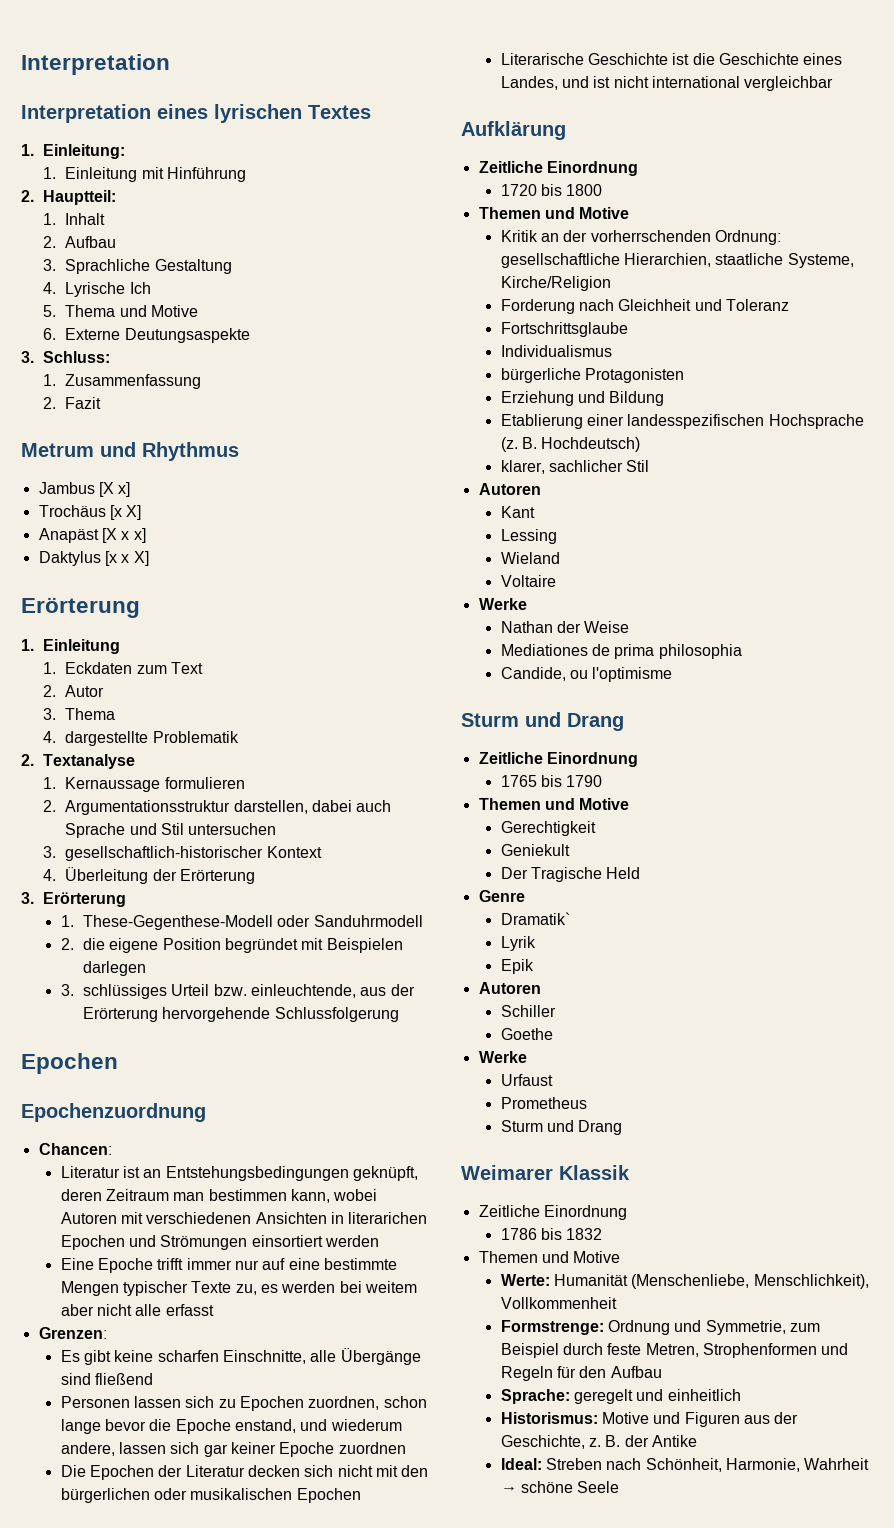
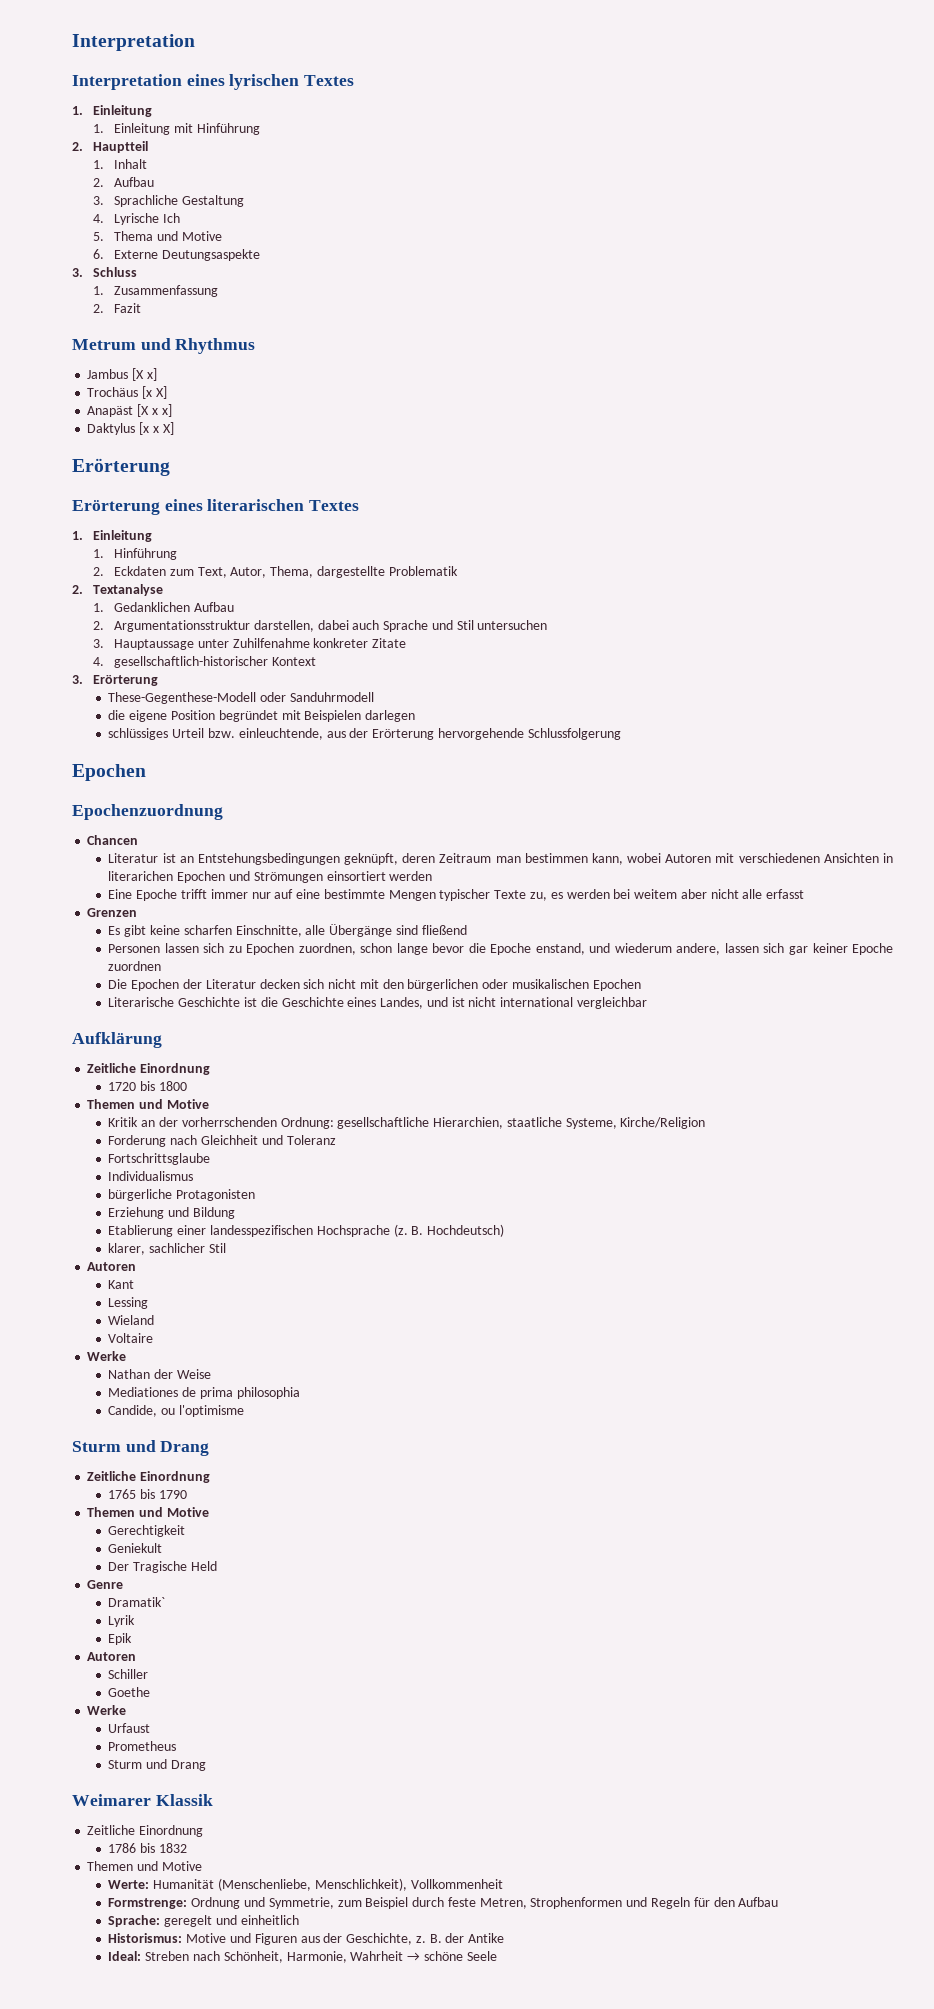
[43,144,126,159] Einleitung: -> [93,105,153,117] Einleitung
[43,190,117,205] Hauptteil: -> [93,141,149,153] Hauptteil
[43,351,111,363] Schluss: -> [93,267,138,277] Schluss
[21,639,121,654] [43,662,204,674] [43,685,105,697] [43,708,116,720] [43,731,57,743] // 1. Einleitung // 1. Eckdaten zum Text // 2. Autor // 3. Thema // 4. -> [72,499,360,515] [72,530,153,542] [93,548,178,560] [93,566,314,578] // Erörterung eines literarischen Textes // 1. Einleitung // 1. Hinführung // 2. Eckdaten zum Text, Autor, Thema,
[65,777,245,792] Kernaussage formulieren -> [114,602,234,612] Gedanklichen Aufbau
[65,846,322,861] [43,867,256,884] [21,892,127,907] [60,915,74,927] gesellschaftlich-historischer Kontext // 4. Überleitung der Erörterung // 3. Erörterung // 1. -> [114,638,407,650] [93,656,316,668] [72,675,159,686] Hauptaussage unter Zuhilfenahme konkreter Zitate // 4. gesellschaftlich-historischer Kontext // 3. Erörterung //
[60,938,74,950] 2. -> (374, 697) none
[60,984,74,996] 3. -> (416, 716) none
[38,1143,112,1155] Chancen: -> [87,835,139,845] Chancen
[38,1327,107,1339] Grenzen: -> [87,908,138,917] Grenzen

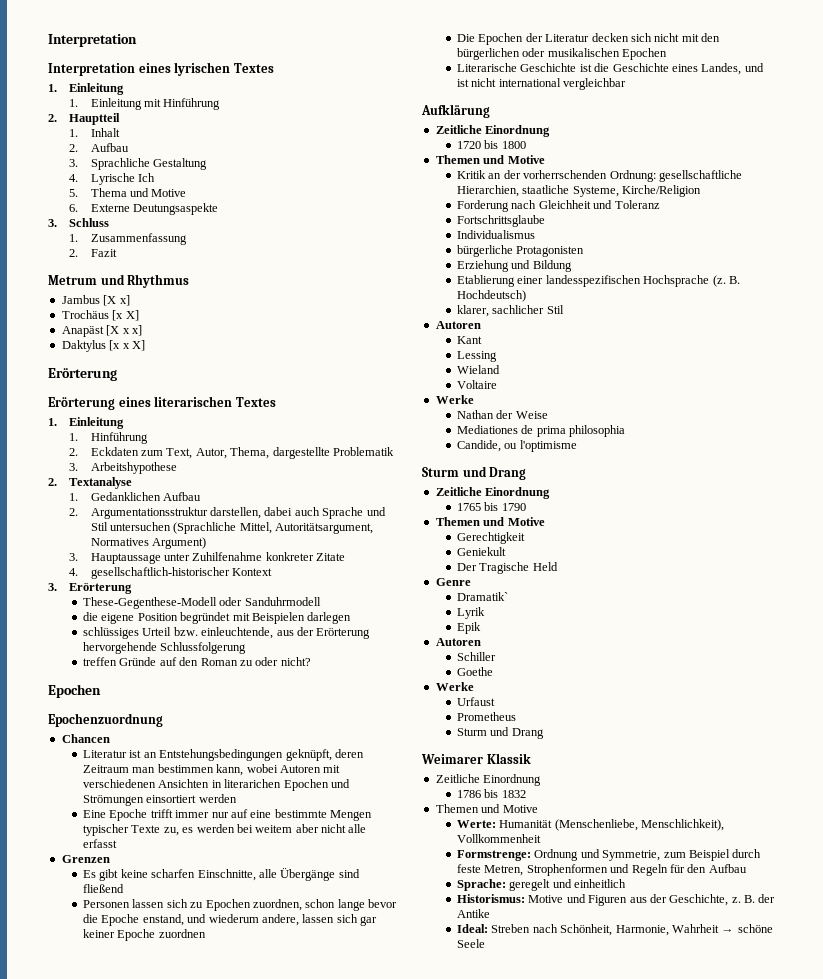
(458, 571) none -> [69,462,177,474] // 3. Arbeitshypothese
(548, 625) none -> [173,522,374,534] [90,537,207,549] (Sprachliche Mittel, Autoritätsargument, Normatives Argument)
(621, 734) none -> [83,657,311,666] // treffen Gründe auf den Roman zu oder nicht?

